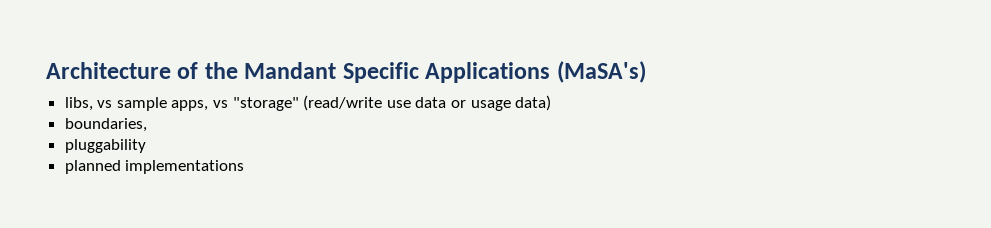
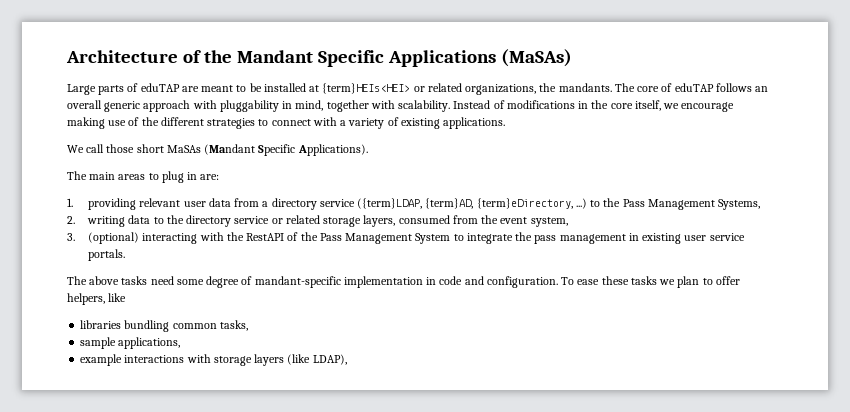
[556,61,646,83] [64,95,552,111] [64,118,147,132] [64,139,146,153] [64,160,245,174] (MaSA's) // libs, vs sample apps, vs "storage" (read/write use data or usage data) // boundaries, // pluggability // planned implementations -> [500,49,572,67] [67,83,769,95] [67,100,735,112] [67,117,506,129] [67,144,368,156] [67,171,220,183] [67,198,761,210] [67,215,568,227] [67,232,745,244] [88,249,126,261] [67,276,740,288] [67,293,127,305] [80,320,248,332] [80,337,181,349] [80,354,347,366] (MaSAs) // Large parts of eduTAP are meant to be installed at {term}HEIs<HEI> or related organizations, the mandants. The core of eduTAP follows an overall generic approach with pluggability in mind, together with scalability. Instead of modifications in the core itself, we encourage making use of the different strategies to connect with a variety of existing applications. // We call those short MaSAs (Mandant Specific Applications). // The main areas to plug in are: // 1. providing relevant user data from a directory service ({term}LDAP, {term}AD, {term}eDirectory, ...) to the Pass Management Systems, // 2. writing data to the directory service or related storage layers, consumed from the event system, // 3. (optional) interacting with the RestAPI of the Pass Management System to integrate the pass management in existing user service portals. // The above tasks need some degree of mandant-specific implementation in code and configuration. To ease these tasks we plan to offer helpers, like // libraries bundling common tasks, // sample applications, // example interactions with storage layers (like LDAP),

